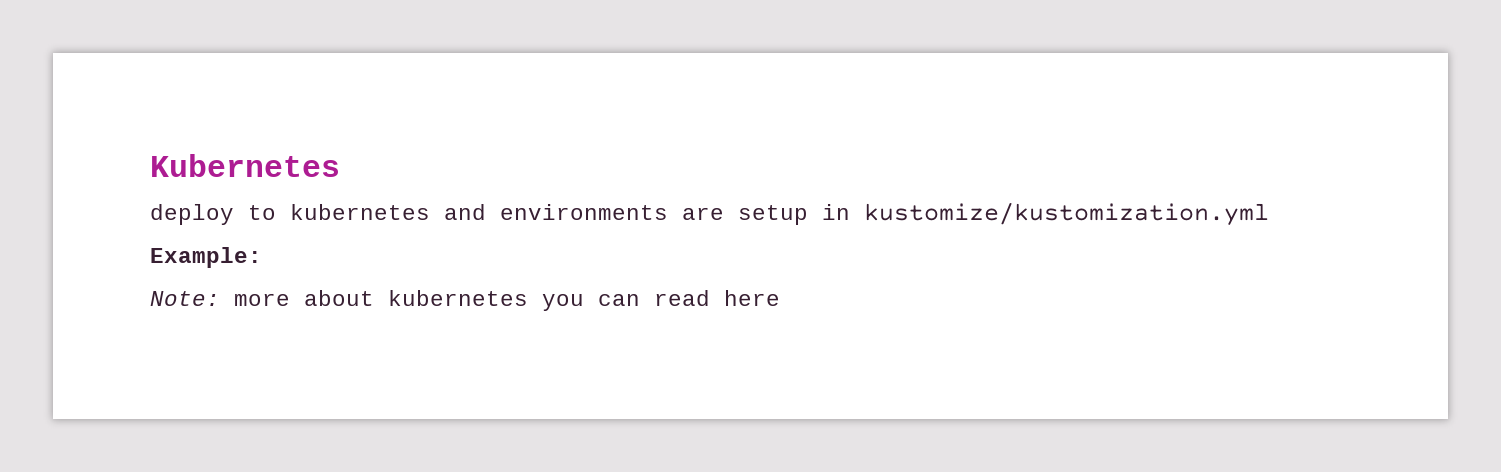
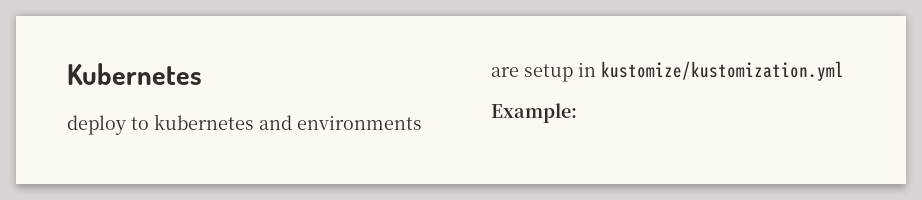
[150,290,780,311] // Note: more about kubernetes you can read here -> (577, 113) none

